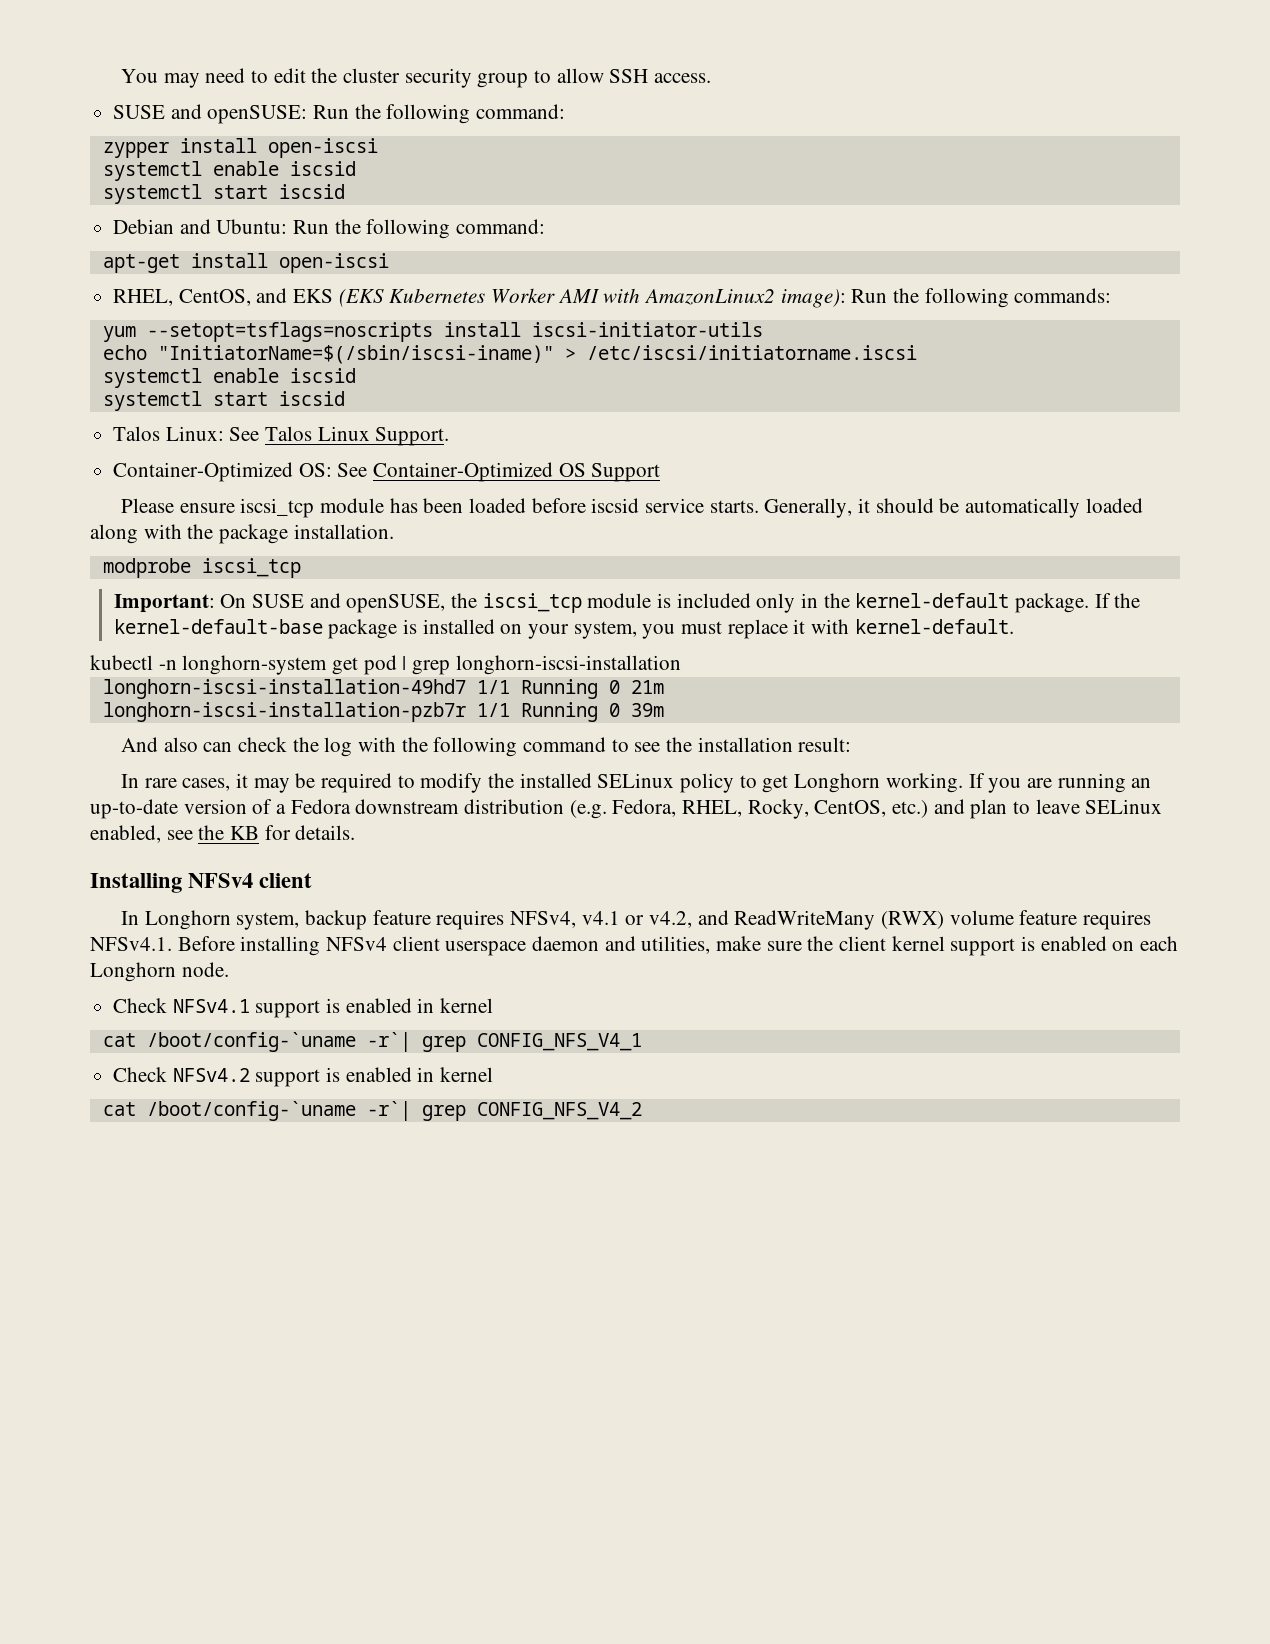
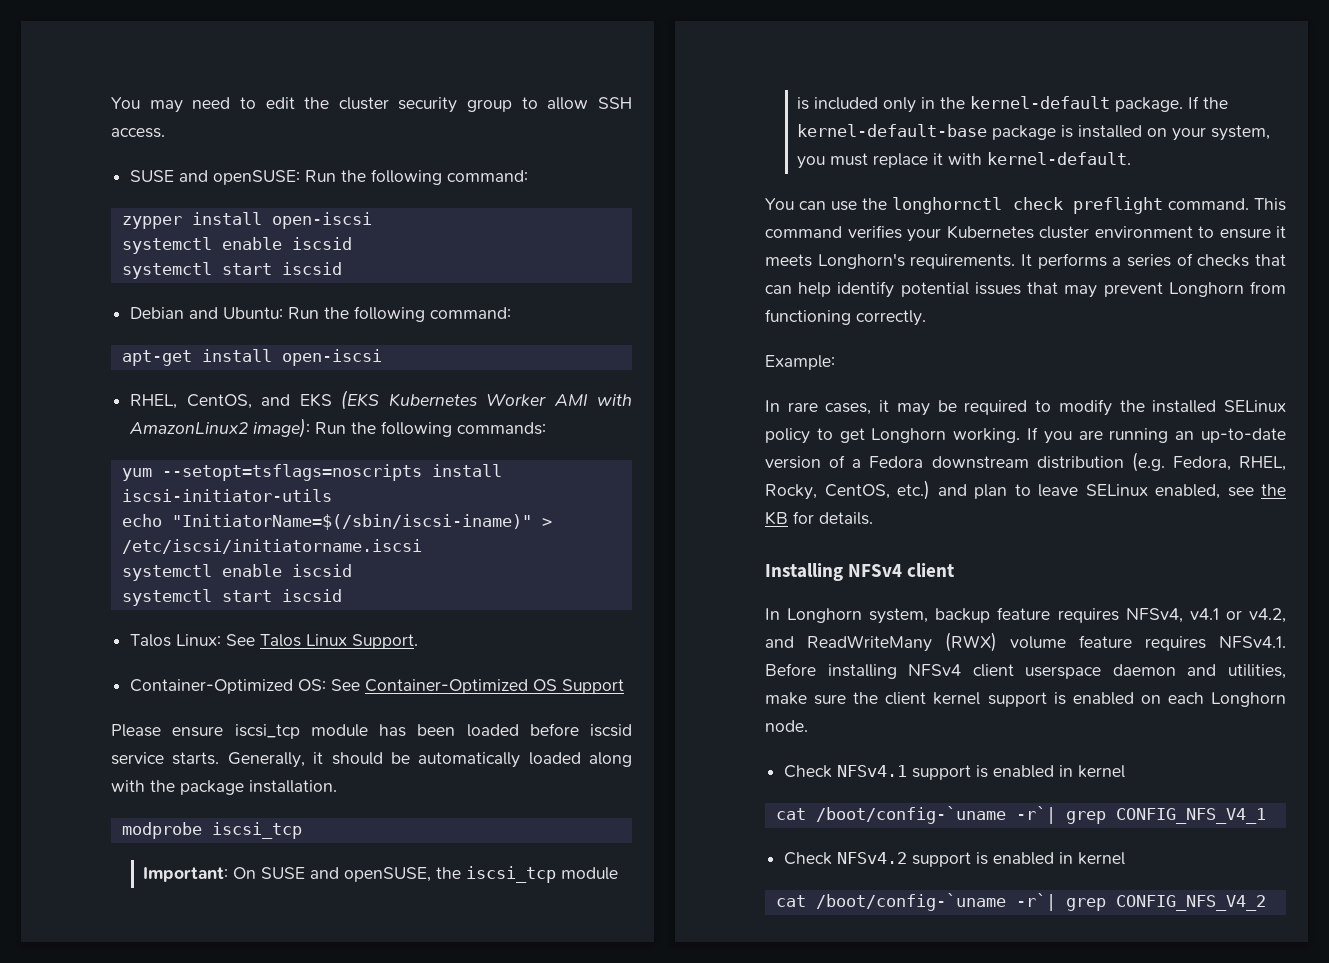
[90,655,681,675] [102,679,664,699] [102,702,664,722] [121,737,852,757] kubectl -n longhorn-system get pod | grep longhorn-iscsi-installation // longhorn-iscsi-installation-49hd7 1/1 Running 0 21m // longhorn-iscsi-installation-pzb7r 1/1 Running 0 39m // And also can check the log with the following command to see the installation result: -> [765,197,1286,214] [765,225,1286,242] [765,253,1286,269] [765,281,1286,298] [765,309,926,326] [765,355,835,370] You can use the longhornctl check preflight command. This command verifies your Kubernetes cluster environment to ensure it meets Longhorn's requirements. It performs a series of checks that can help identify potential issues that may prevent Longhorn from functioning correctly. // Example:

